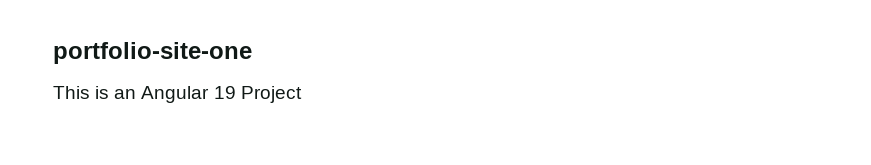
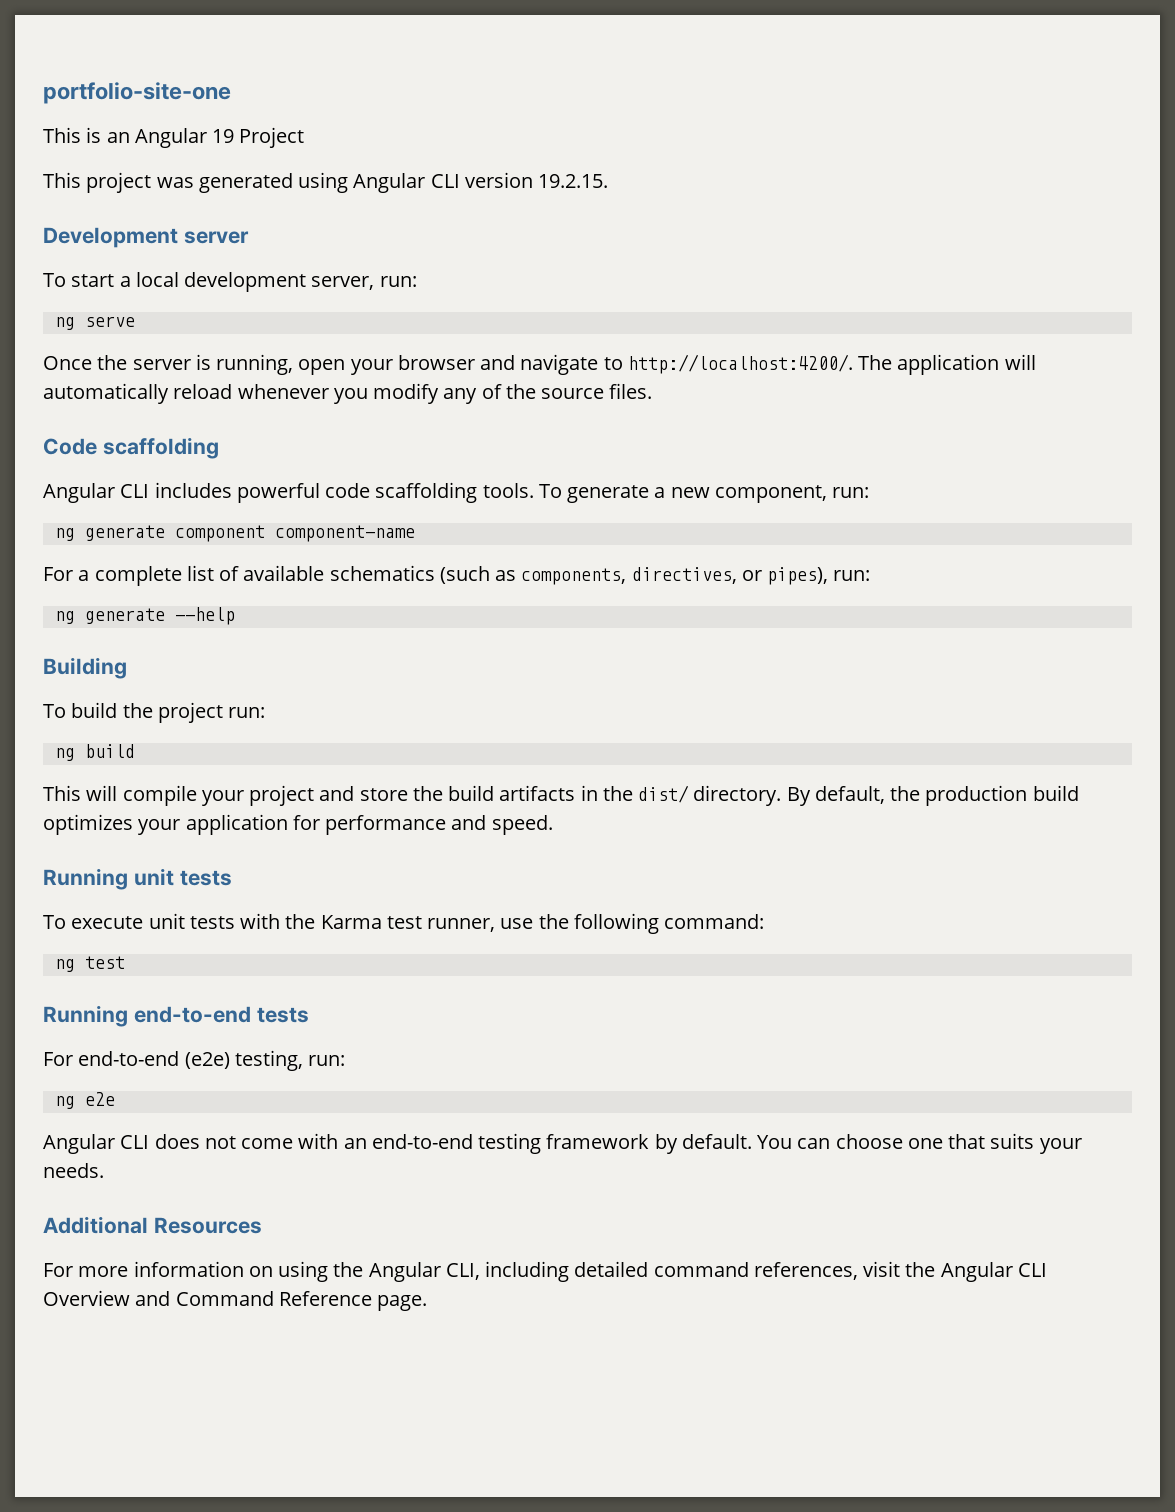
(302, 94) none -> [43,172,609,193] [43,227,249,248] [43,272,417,292] [54,316,135,330] [43,354,1036,375] [43,383,653,404] [43,437,219,459] [43,482,870,503] [54,525,415,542] [43,565,871,586] [54,607,235,625] [43,657,127,679] [43,702,266,723] [54,744,135,761] [43,785,1079,806] [43,814,553,835] [43,868,232,890] [43,913,765,934] [54,956,125,972] [43,1005,309,1027] [43,1050,346,1071] [54,1092,115,1109] [43,1133,1082,1154] [43,1163,104,1178] [43,1216,262,1234] [43,1261,1047,1282] [43,1290,428,1311] // This project was generated using Angular CLI version 19.2.15. // Development server // To start a local development server, run: // ng serve // Once the server is running, open your browser and navigate to http://localhost:4200/. The application will automatically reload whenever you modify any of the source files. // Code scaffolding // Angular CLI includes powerful code scaffolding tools. To generate a new component, run: // ng generate component component-name // For a complete list of available schematics (such as components, directives, or pipes), run: // ng generate --help // Building // To build the project run: // ng build // This will compile your project and store the build artifacts in the dist/ directory. By default, the production build optimizes your application for performance and speed. // Running unit tests // To execute unit tests with the Karma test runner, use the following command: // ng test // Running end-to-end tests // For end-to-end (e2e) testing, run: // ng e2e // Angular CLI does not come with an end-to-end testing framework by default. You can choose one that suits your needs. // Additional Resources // For more information on using the Angular CLI, including detailed command references, visit the Angular CLI Overview and Command Reference page.

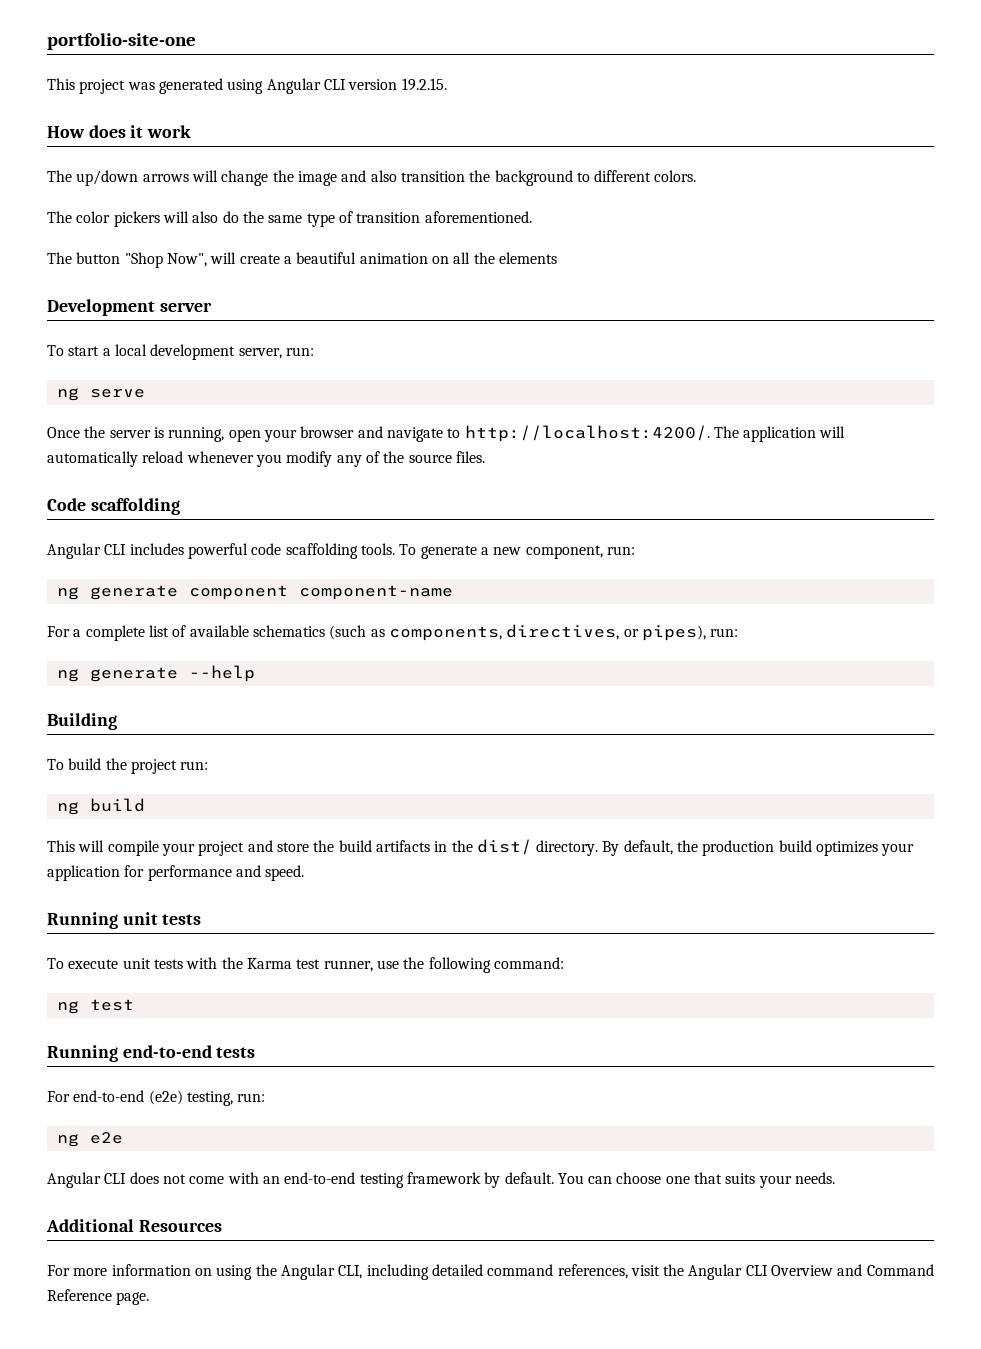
[43,127,305,148] // This is an Angular 19 Project -> (196, 41) none
(609, 181) none -> [47,125,192,138] [47,170,697,186] [47,211,532,227] [47,252,557,268] // How does it work // The up/down arrows will change the image and also transition the background to different colors. // The color pickers will also do the same type of transition aforementioned. // The button "Shop Now", will create a beautiful animation on all the elements

